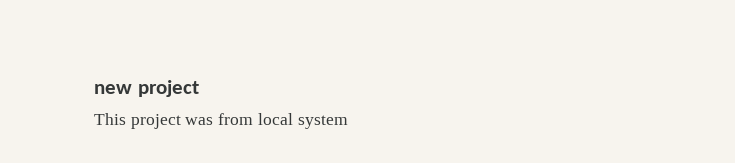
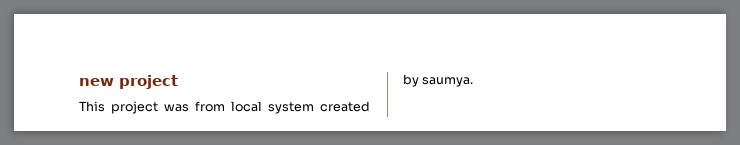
(348, 122) none -> [320,101,370,112] [403,74,474,87] created by saumya.

